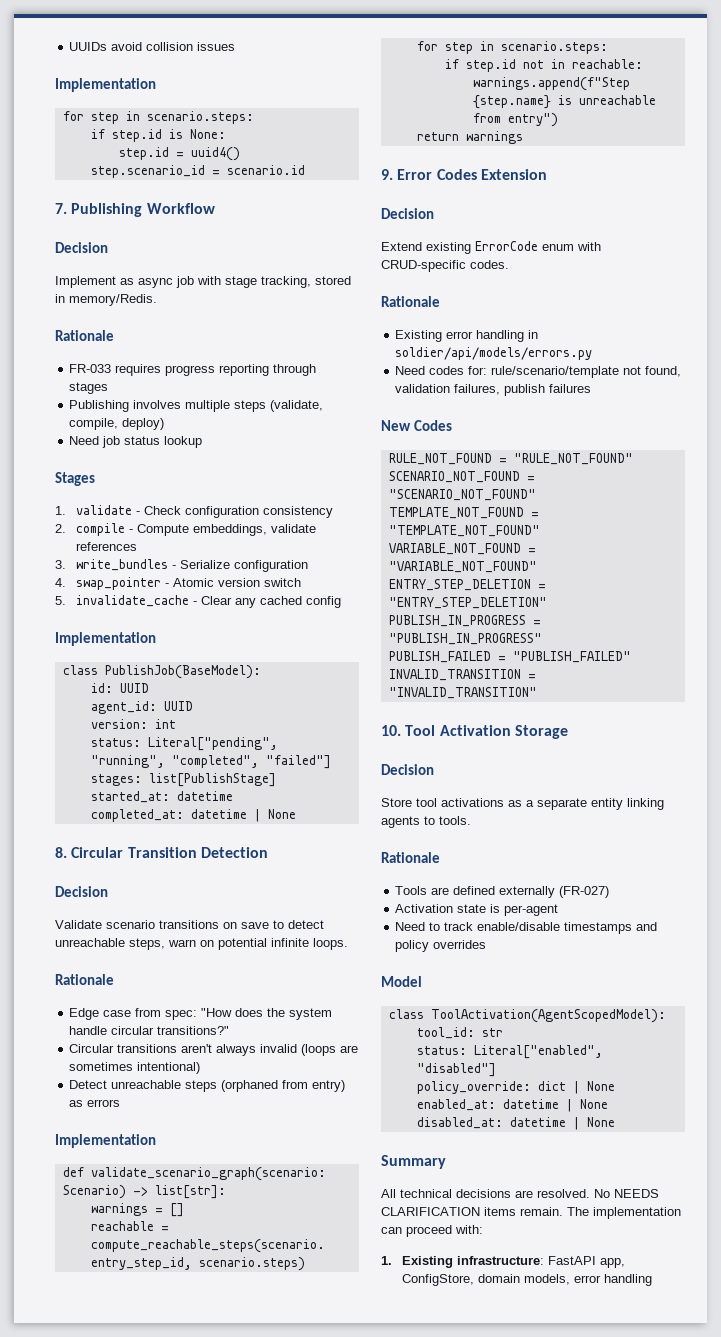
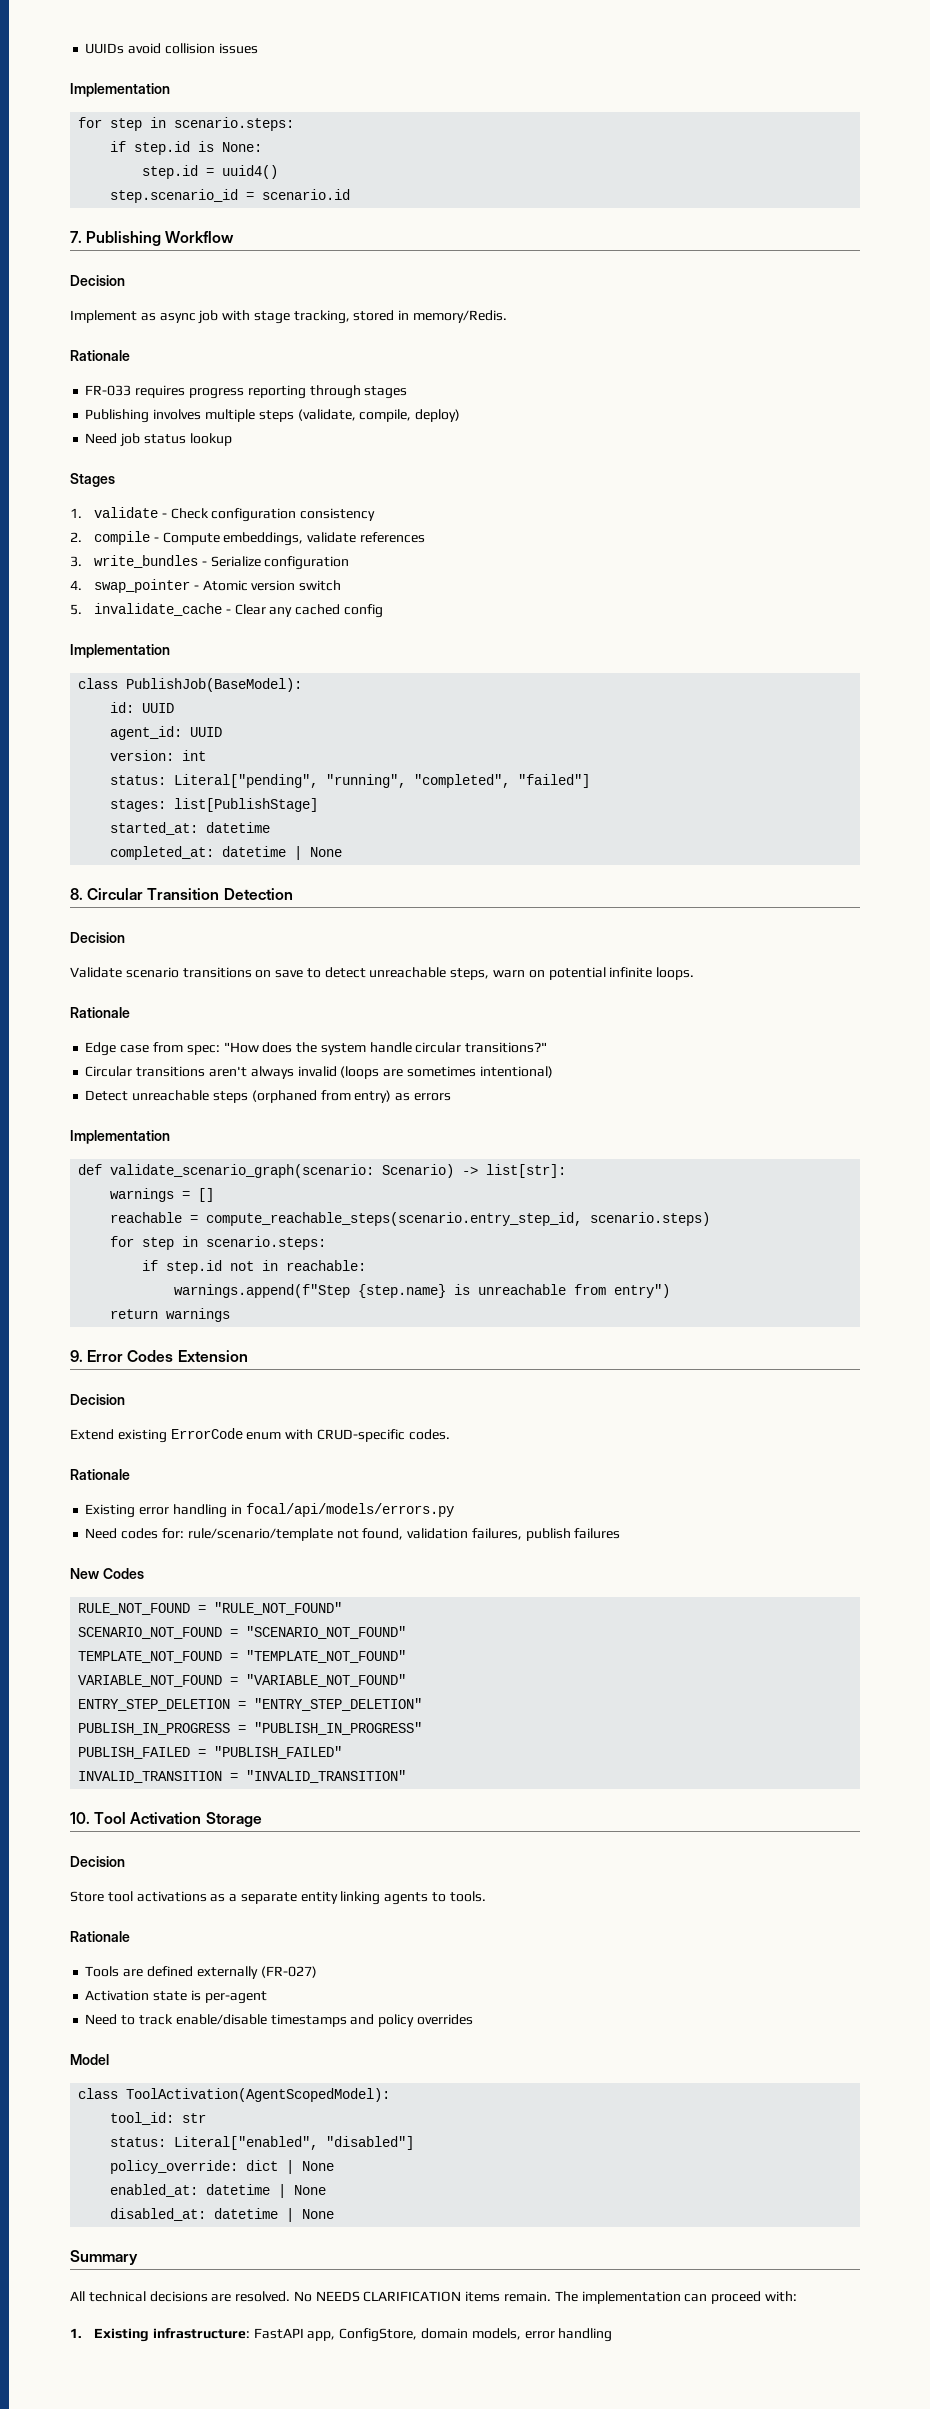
[395,347,593,360] soldier/api/models/errors.py -> [245,1503,454,1517] focal/api/models/errors.py

